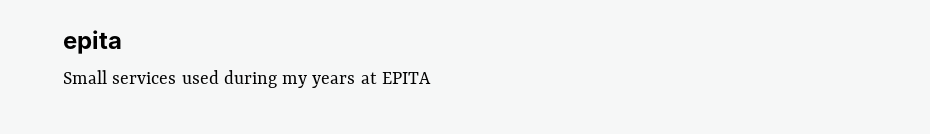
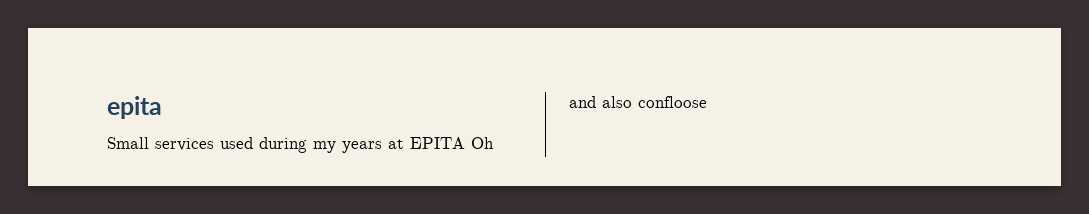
(431, 78) none -> [471,137,494,149] [569,96,707,108] Oh and also confloose

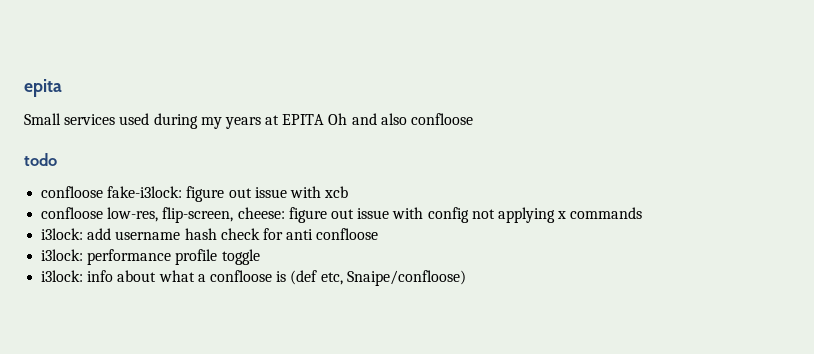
(707, 102) none -> [24,153,57,166] [41,186,349,202] [41,207,643,223] [41,228,379,240] [41,249,260,265] [41,270,466,286] // todo // confloose fake-i3lock: figure out issue with xcb // confloose low-res, flip-screen, cheese: figure out issue with config not applying x commands // i3lock: add username hash check for anti confloose // i3lock: performance profile toggle // i3lock: info about what a confloose is (def etc, Snaipe/confloose)

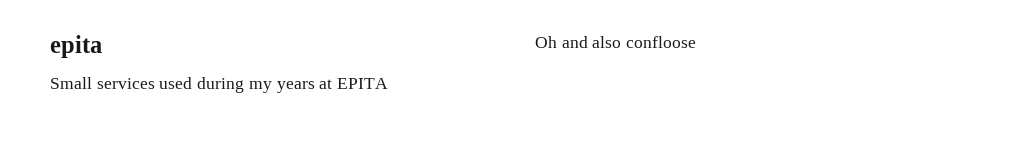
(325, 119) none -> (389, 83) //
[24,153,57,166] [41,186,349,202] [41,207,643,223] [41,228,379,240] [41,249,260,265] [41,270,466,286] // todo // confloose fake-i3lock: figure out issue with xcb // confloose low-res, flip-screen, cheese: figure out issue with config not applying x commands // i3lock: add username hash check for anti confloose // i3lock: performance profile toggle // i3lock: info about what a confloose is (def etc, Snaipe/confloose) -> (697, 42) none

